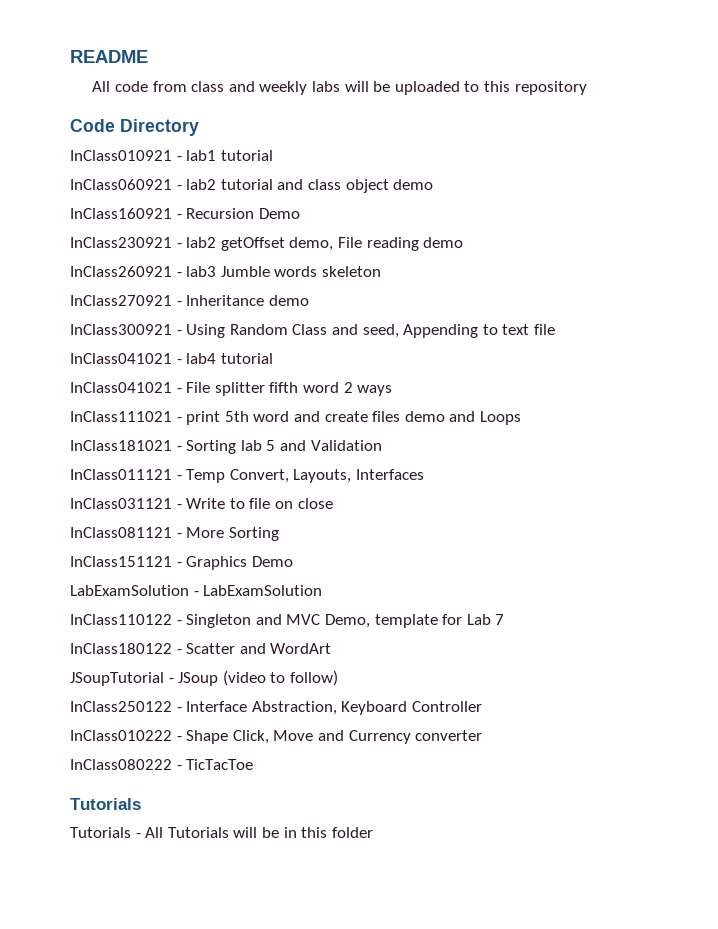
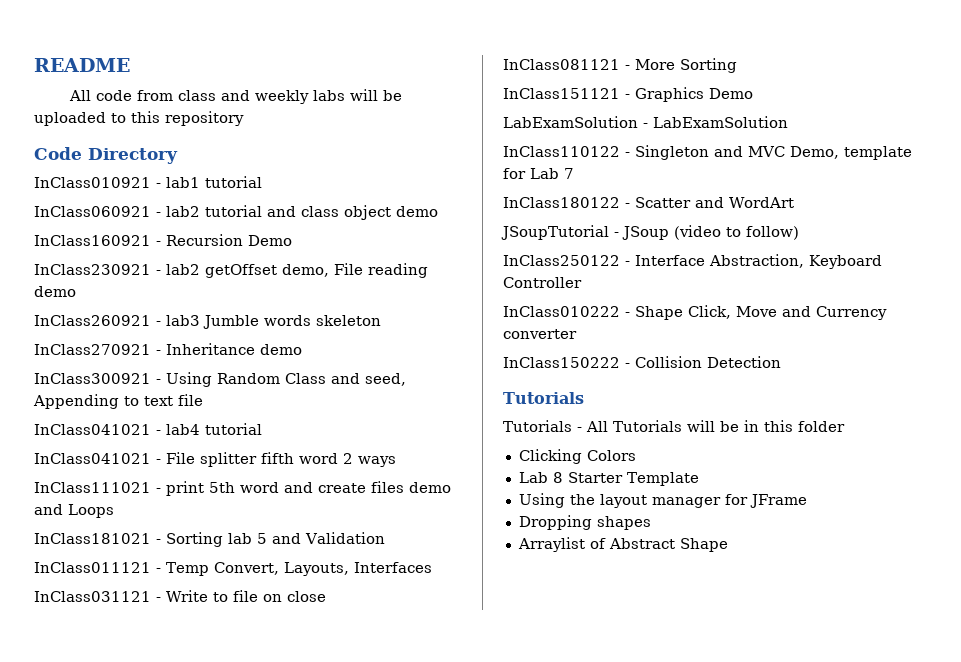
[70,759,254,770] InClass080222 - TicTacToe -> [503,356,781,368] InClass150222 - Collision Detection
(373, 832) none -> [518,449,636,464] [518,472,699,486] [518,493,807,508] [518,515,651,530] [517,537,728,552] // Clicking Colors // Lab 8 Starter Template // Using the layout manager for JFrame // Dropping shapes // Arraylist of Abstract Shape

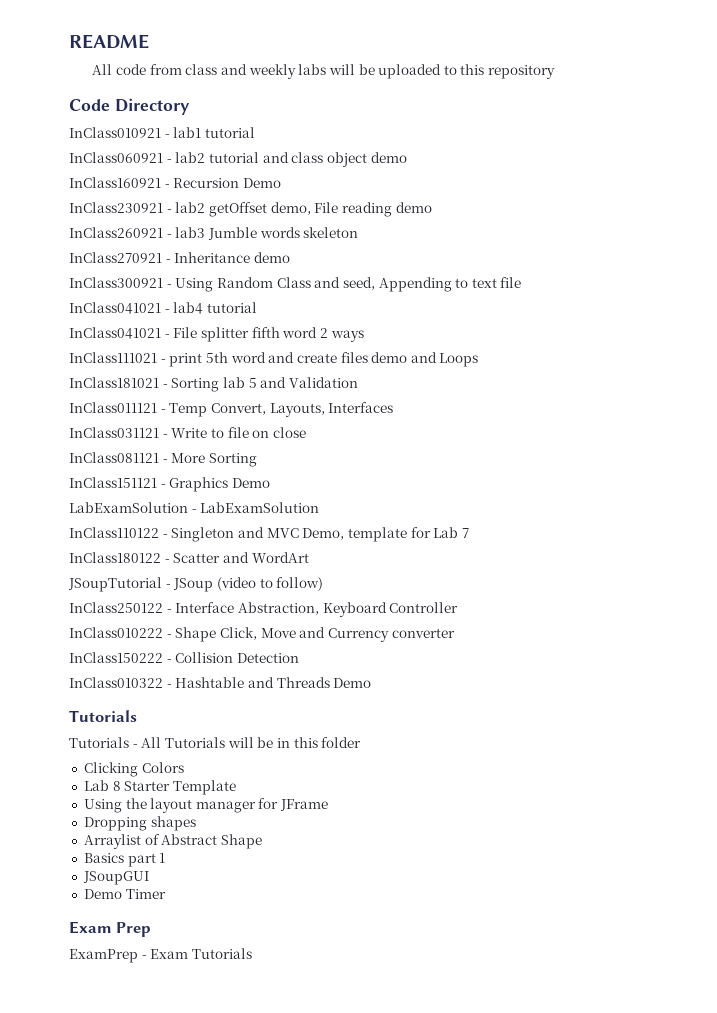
(781, 362) none -> [69,677,372,688] // InClass010322 - Hashtable and Threads Demo
(728, 545) none -> [83,853,166,867] [82,871,149,885] [83,889,166,899] [69,921,152,937] [69,948,252,963] // Basics part 1 // JSoupGUI // Demo Timer // Exam Prep // ExamPrep - Exam Tutorials

